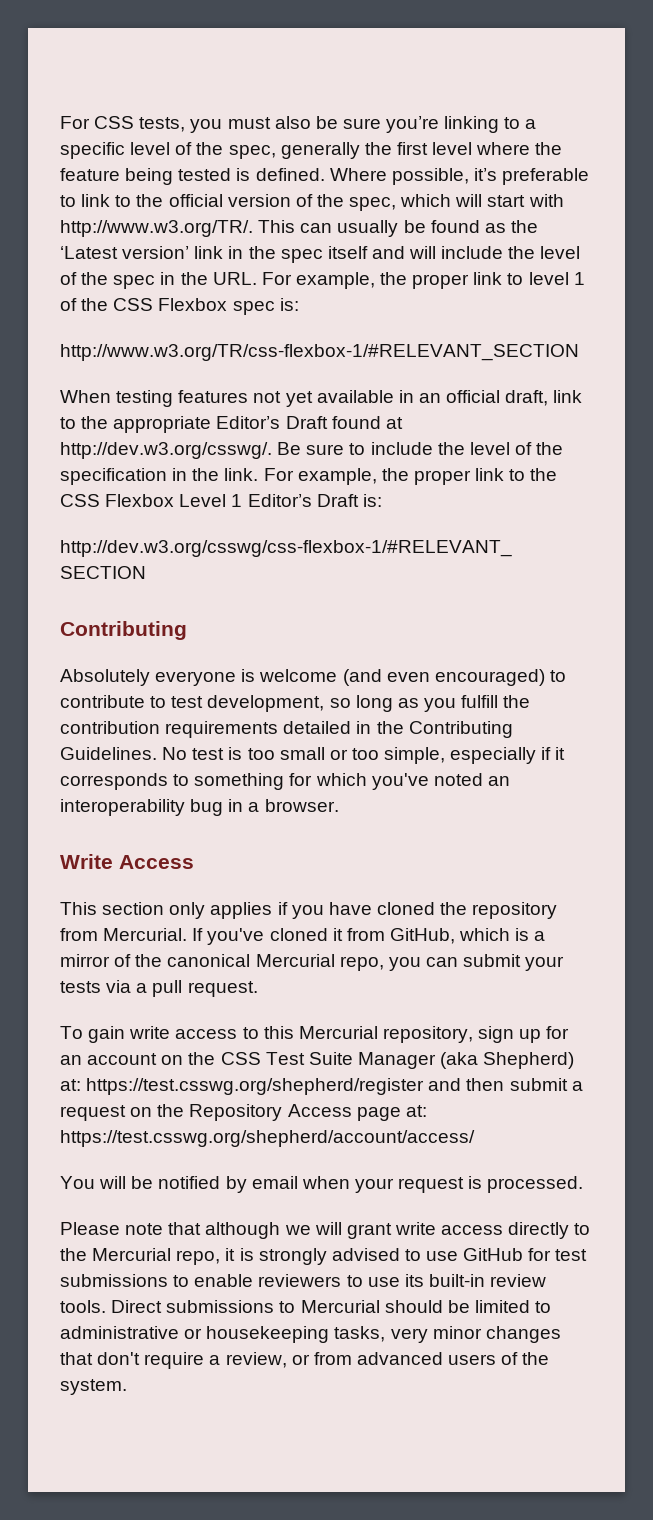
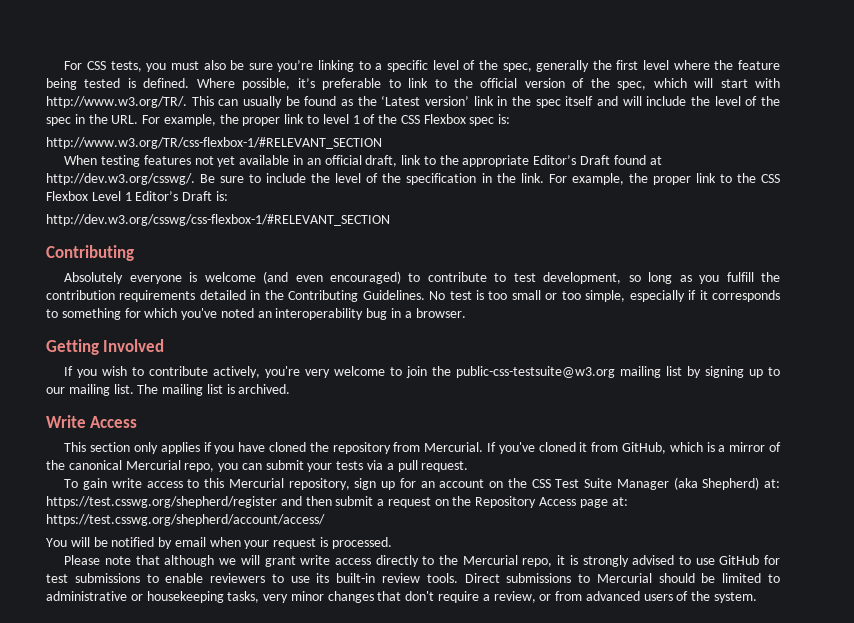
(339, 805) none -> [46,339,165,355] [64,366,780,378] [46,384,291,396] // Getting Involved // If you wish to contribute actively, you're very welcome to join the public-css-testsuite@w3.org mailing list by signing up to our mailing list. The mailing list is archived.

